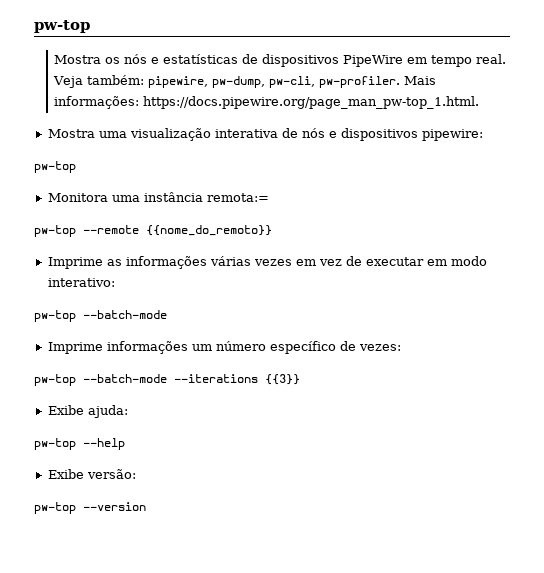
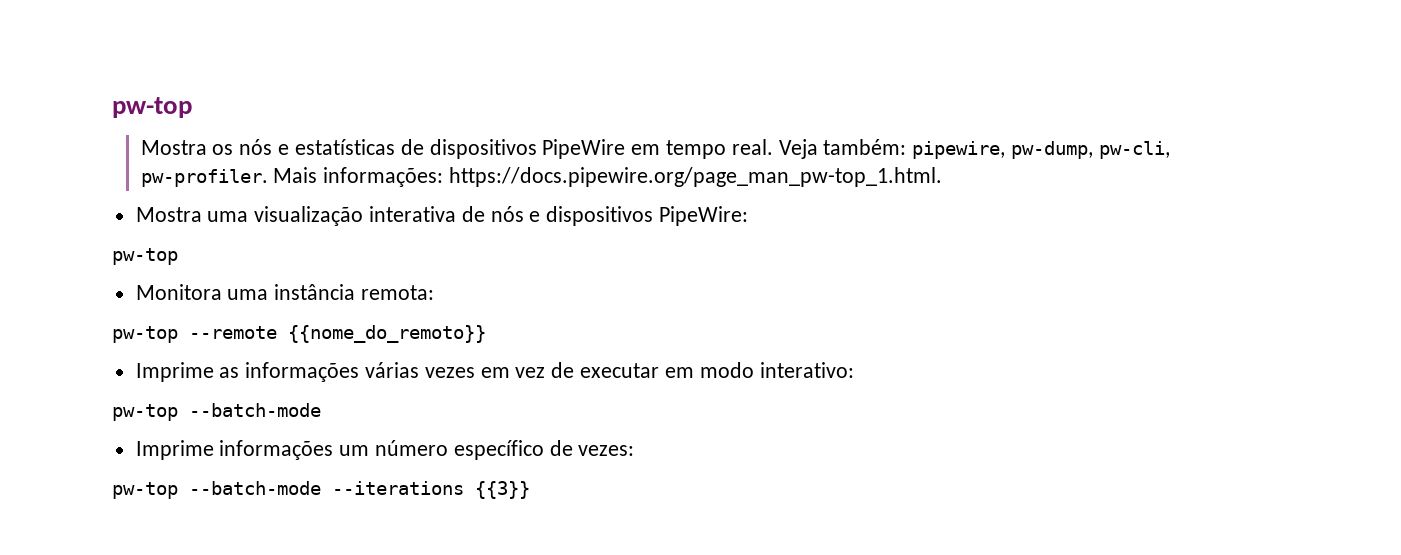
[421,129,483,141] pipewire: -> [659,206,749,226] PipeWire:
[206,193,269,202] remota:= -> [361,285,435,300] remota:
[47,405,128,418] [34,438,125,450] [47,469,136,479] [34,502,146,514] // Exibe ajuda: // pw-top --help // Exibe versão: // pw-top --version -> (530, 490) none

